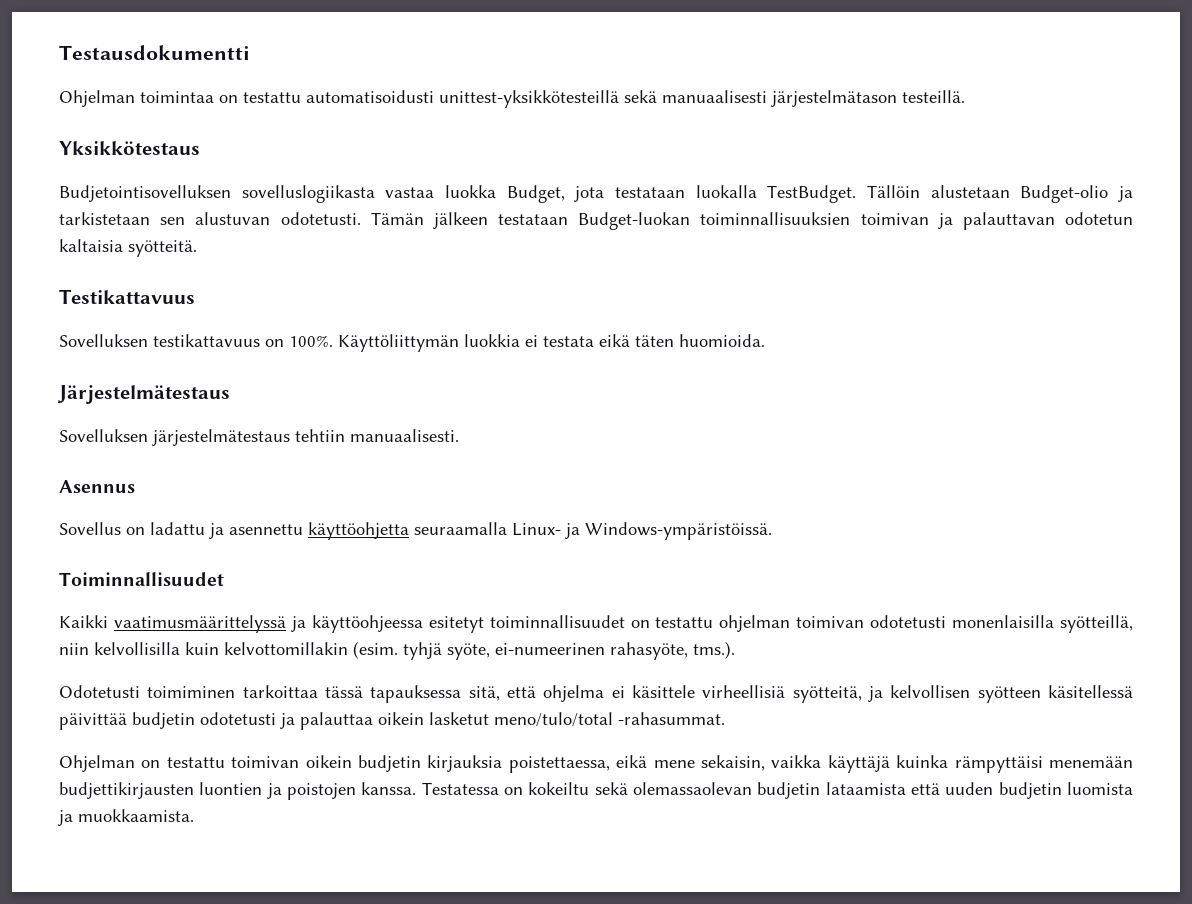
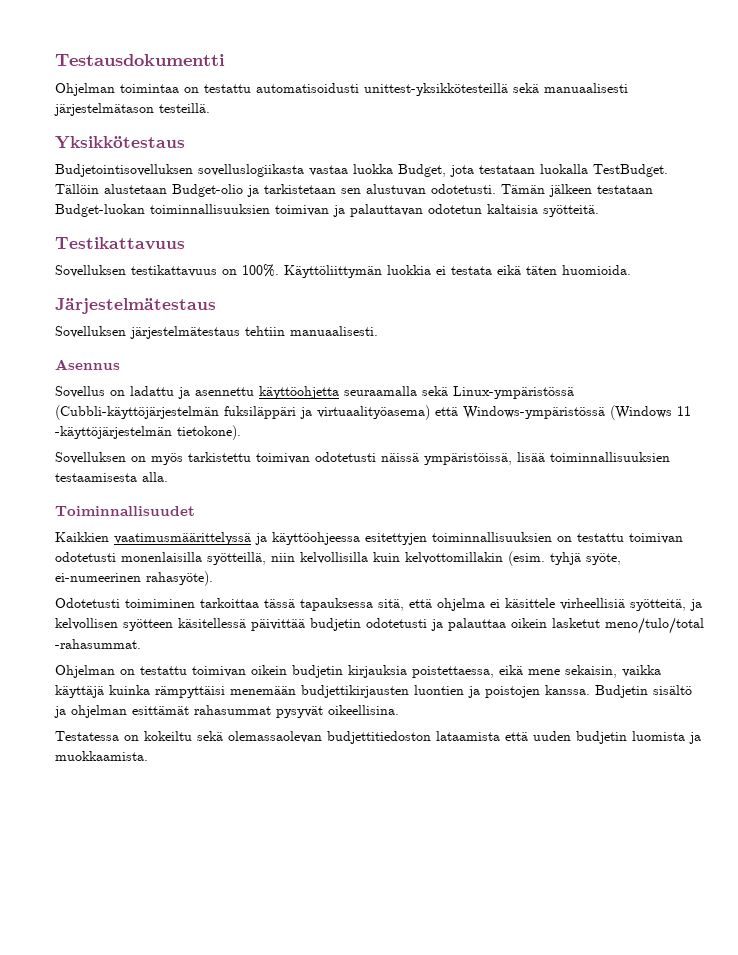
[512,522,772,540] Linux- ja Windows-ympäristöissä. -> [422,386,574,399] [55,405,691,420] [55,425,241,440] [55,452,670,465] [55,472,168,482] sekä Linux-ympäristössä (Cubbli-käyttöjärjestelmän fuksiläppäri ja virtuaalityöasema) että Windows-ympäristössä (Windows 11 -käyttöjärjestelmän tietokone). // Sovelluksen on myös tarkistettu toimivan odotetusti näissä ympäristöissä, lisää toiminnallisuuksien testaamisesta alla.
[59,615,108,628] Kaikki -> [55,532,109,542] Kaikkien
[428,615,791,633] esitetyt toiminnallisuudet on testattu ohjelman -> [365,532,624,545] esitettyjen toiminnallisuuksien on testattu
[610,641,735,660] rahasyöte, tms.). -> [146,571,213,586] rahasyöte).
(417, 788) none -> [595,685,692,698] [54,705,399,718] Budjetin sisältö ja ohjelman esittämät rahasummat pysyvät oikeellisina. //
[757,782,821,799] budjetin -> [327,731,431,744] budjettitiedoston

